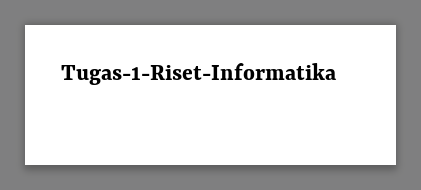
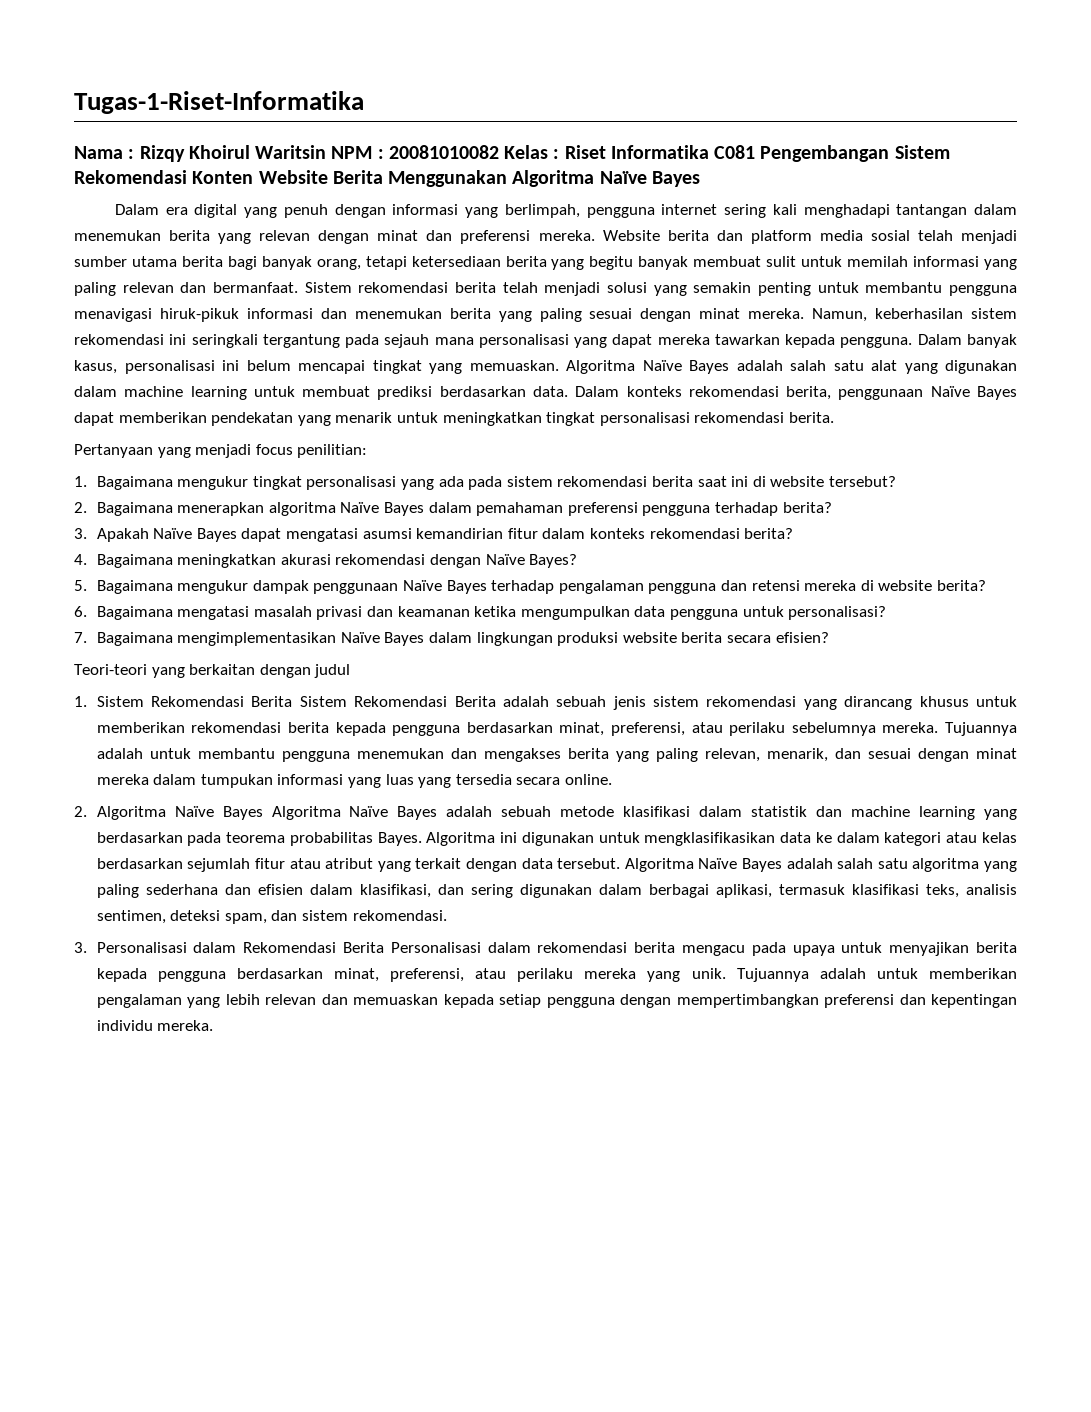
(337, 74) none -> [74,145,950,162] [74,170,700,187] [114,204,1017,218] [74,230,1017,244] [74,256,1017,270] [74,282,1017,296] [74,308,1018,322] [74,334,1017,348] [74,360,1017,374] [74,386,1018,400] [74,412,834,426] [74,444,368,458] [74,476,896,490] [74,502,832,516] [74,528,794,542] [74,554,578,568] [74,580,986,594] [74,606,887,620] [74,632,829,646] [74,664,351,678] [74,696,1018,710] [96,722,1018,736] [96,748,1018,762] [96,774,612,788] [74,806,1017,820] [96,832,1017,846] [96,858,1018,872] [96,884,1018,898] [96,910,447,924] [74,942,1017,956] [96,968,1018,982] [96,994,1017,1008] [96,1020,214,1031] // Nama : Rizqy Khoirul Waritsin NPM : 20081010082 Kelas : Riset Informatika C081 Pengembangan Sistem Rekomendasi Konten Website Berita Menggunakan Algoritma Naïve Bayes // Dalam era digital yang penuh dengan informasi yang berlimpah, pengguna internet sering kali menghadapi tantangan dalam menemukan berita yang relevan dengan minat dan preferensi mereka. Website berita dan platform media sosial telah menjadi sumber utama berita bagi banyak orang, tetapi ketersediaan berita yang begitu banyak membuat sulit untuk memilah informasi yang paling relevan dan bermanfaat. Sistem rekomendasi berita telah menjadi solusi yang semakin penting untuk membantu pengguna menavigasi hiruk-pikuk informasi dan menemukan berita yang paling sesuai dengan minat mereka. Namun, keberhasilan sistem rekomendasi ini seringkali tergantung pada sejauh mana personalisasi yang dapat mereka tawarkan kepada pengguna. Dalam banyak kasus, personalisasi ini belum mencapai tingkat yang memuaskan. Algoritma Naïve Bayes adalah salah satu alat yang digunakan dalam machine learning untuk membuat prediksi berdasarkan data. Dalam konteks rekomendasi berita, penggunaan Naïve Bayes dapat memberikan pendekatan yang menarik untuk meningkatkan tingkat personalisasi rekomendasi berita. // Pertanyaan yang menjadi focus penilitian: // 1. Bagaimana mengukur tingkat personalisasi yang ada pada sistem rekomendasi berita saat ini di website tersebut? // 2. Bagaimana menerapkan algoritma Naïve Bayes dalam pemahaman preferensi pengguna terhadap berita? // 3. Apakah Naïve Bayes dapat mengatasi asumsi kemandirian fitur dalam konteks rekomendasi berita? // 4. Bagaimana meningkatkan akurasi rekomendasi dengan Naïve Bayes? // 5. Bagaimana mengukur dampak penggunaan Naïve Bayes terhadap pengalaman pengguna dan retensi mereka di website berita? // 6. Bagaimana mengatasi masalah privasi dan keamanan ketika mengumpulkan data pengguna untuk personalisasi? // 7. Bagaimana mengimplementasikan Naïve Bayes dalam lingkungan produksi website berita secara efisien? // Teori-teori yang berkaitan dengan judul // 1. Sistem Rekomendasi Berita Sistem Rekomendasi Berita adalah sebuah jenis sistem rekomendasi yang dirancang khusus untuk memberikan rekomendasi berita kepada pengguna berdasarkan minat, preferensi, atau perilaku sebelumnya mereka. Tujuannya adalah untuk membantu pengguna menemukan dan mengakses berita yang paling relevan, menarik, dan sesuai dengan minat mereka dalam tumpukan informasi yang luas yang tersedia secara online. // 2. Algoritma Naïve Bayes Algoritma Naïve Bayes adalah sebuah metode klasifikasi dalam statistik dan machine learning yang berdasarkan pada teorema probabilitas Bayes. Algoritma ini digunakan untuk mengklasifikasikan data ke dalam kategori atau kelas berdasarkan sejumlah fitur atau atribut yang terkait dengan data tersebut. Algoritma Naïve Bayes adalah salah satu algoritma yang paling sederhana dan efisien dalam klasifikasi, dan sering digunakan dalam berbagai aplikasi, termasuk klasifikasi teks, analisis sentimen, deteksi spam, dan sistem rekomendasi. // 3. Personalisasi dalam Rekomendasi Berita Personalisasi dalam rekomendasi berita mengacu pada upaya untuk menyajikan berita kepada pengguna berdasarkan minat, preferensi, atau perilaku mereka yang unik. Tujuannya adalah untuk memberikan pengalaman yang lebih relevan dan memuaskan kepada setiap pengguna dengan mempertimbangkan preferensi dan kepentingan individu mereka.

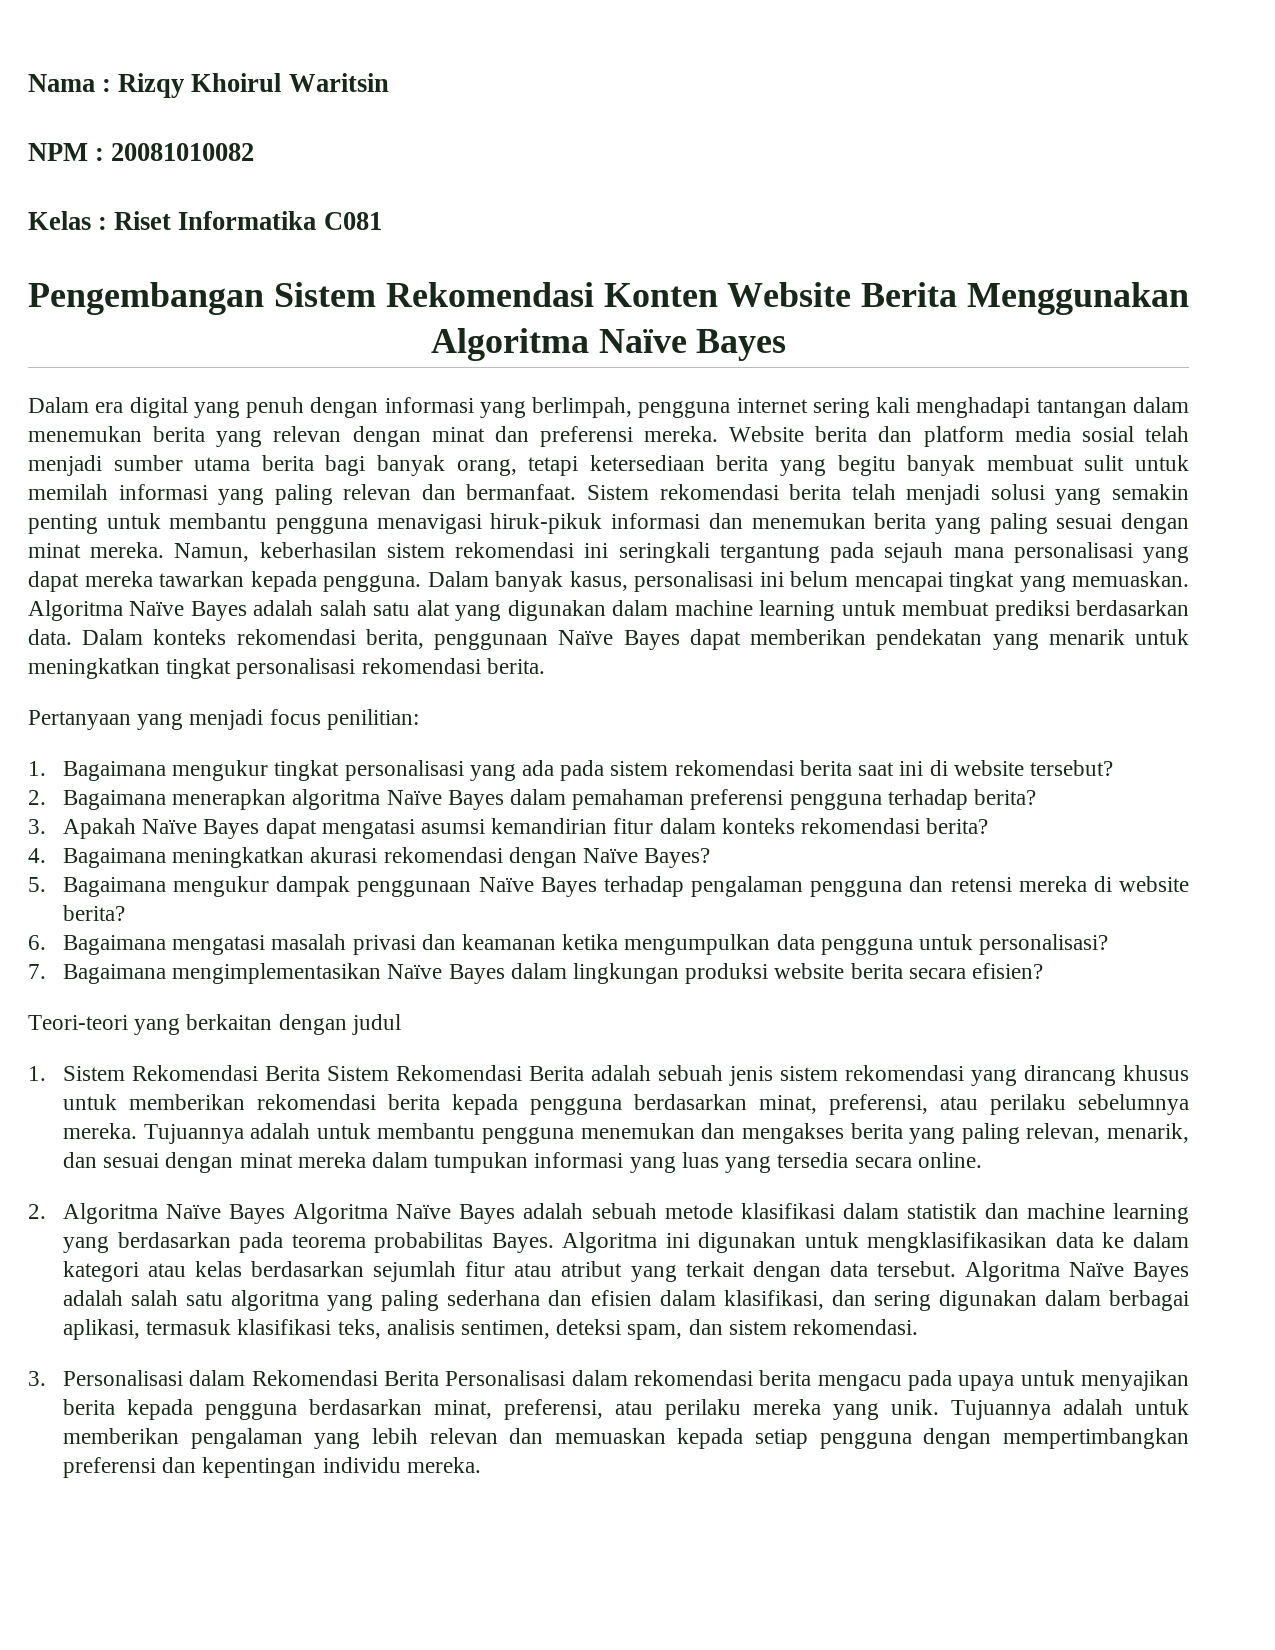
[74,91,364,114] Tugas-1-Riset-Informatika // -> (28, 83) none
(327, 152) none -> (389, 82) //
(499, 152) none -> (255, 152) //
(756, 152) none -> (382, 221) //

